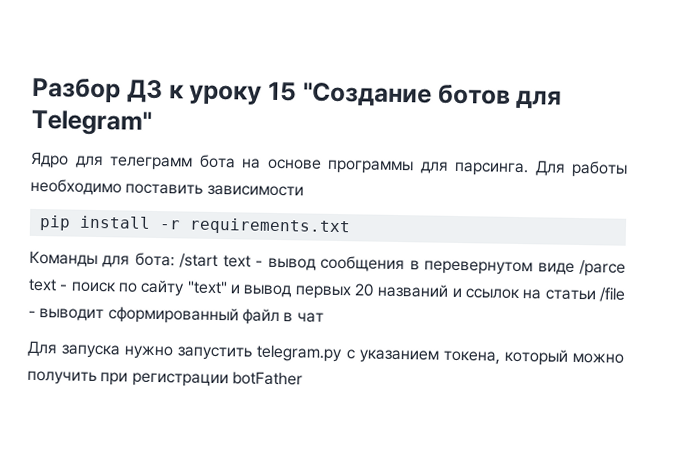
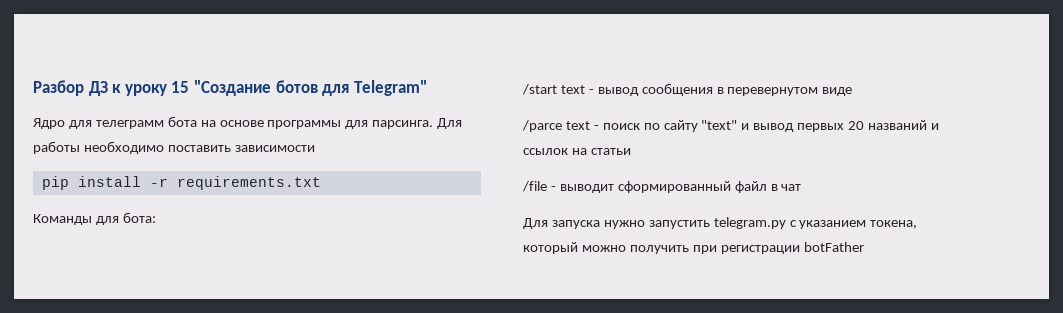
(175, 259) none -> (156, 217) //
(575, 268) none -> (853, 91) //
(596, 295) none -> (631, 151) //

